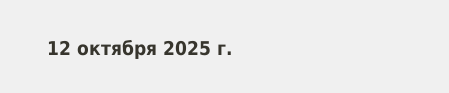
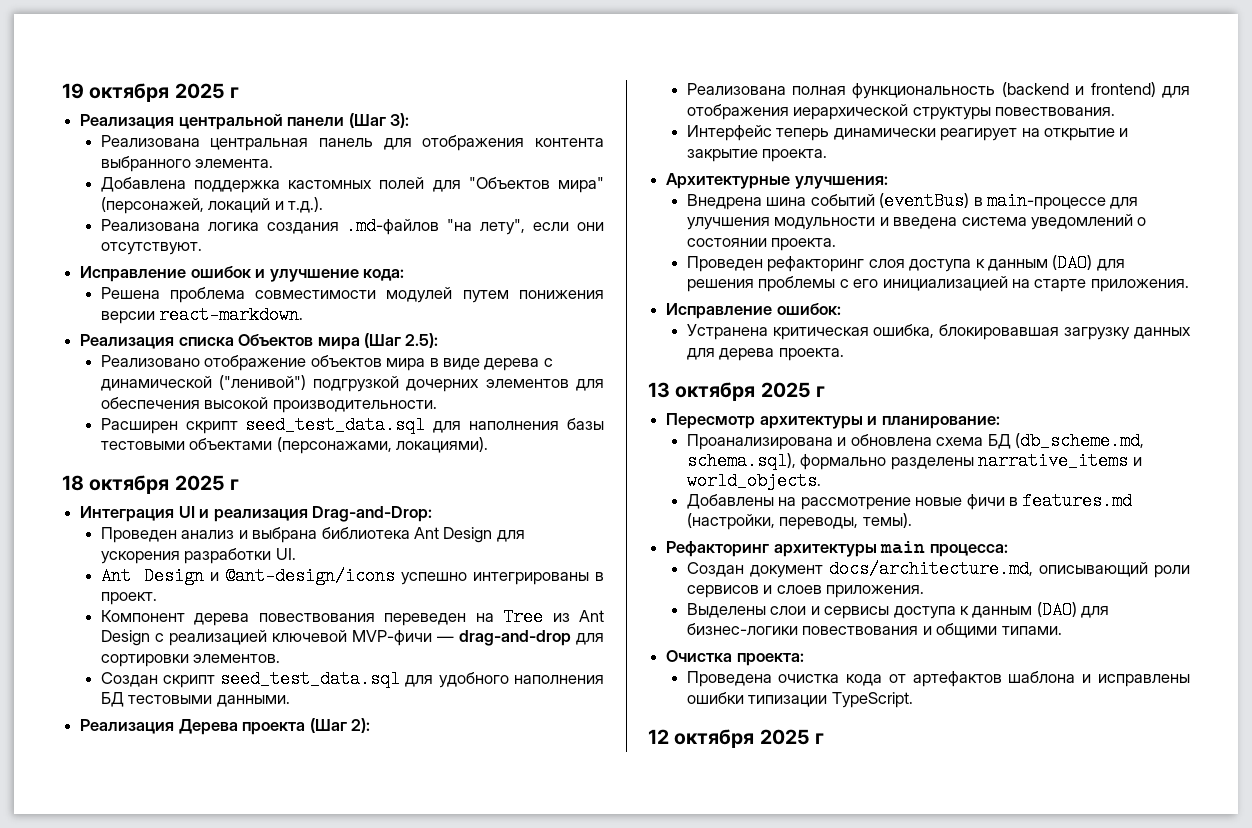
(47, 47) none -> [62,83,240,102] [80,113,409,130] [100,135,604,151] [100,156,274,172] [100,177,604,193] [100,197,324,214] [100,217,604,235] [100,242,202,255] [80,266,404,282] [100,287,605,303] [100,306,304,324] [80,333,439,350] [100,355,553,371] [100,375,604,392] [100,397,437,413] [100,416,604,434] [100,437,489,454] [62,475,240,494] [80,506,432,522] [100,527,525,543] [100,548,296,564] [100,567,604,585] [100,592,157,605] [100,608,605,626] [100,630,604,646] [100,654,281,667] [100,670,604,688] [100,692,290,707] [80,718,370,735] [686,82,1190,99] [686,104,1116,120] [686,125,1129,141] [686,149,828,162] [666,173,888,189] [686,192,1139,210] [686,214,1147,230] [686,238,837,251] [686,254,1125,272] [686,276,1189,292] [666,303,841,319] [686,324,1191,340] [686,348,844,361] [648,382,826,401] [666,413,1000,429] [686,432,1144,450] [686,452,1142,470] [686,472,821,490] [686,492,1133,510] [686,513,912,530] [666,541,1008,557] [686,560,1190,578] [686,585,925,598] [686,601,1110,619] [686,623,1062,638] [666,650,804,666] [686,671,1190,687] [686,692,913,708] 19 октября 2025 г // Реализация центральной панели (Шаг 3): // Реализована центральная панель для отображения контента выбранного элемента. // Добавлена поддержка кастомных полей для "Объектов мира" (персонажей, локаций и т.д.). // Реализована логика создания .md-файлов "на лету", если они отсутствуют. // Исправление ошибок и улучшение кода: // Решена проблема совместимости модулей путем понижения версии react-markdown. // Реализация списка Объектов мира (Шаг 2.5): // Реализовано отображение объектов мира в виде дерева с динамической ("ленивой") подгрузкой дочерних элементов для обеспечения высокой производительности. // Расширен скрипт seed_test_data.sql для наполнения базы тестовыми объектами (персонажами, локациями). // 18 октября 2025 г // Интеграция UI и реализация Drag-and-Drop: // Проведен анализ и выбрана библиотека Ant Design для ускорения разработки UI. // Ant Design и @ant-design/icons успешно интегрированы в проект. // Компонент дерева повествования переведен на Tree из Ant Design с реализацией ключевой MVP-фичи — drag-and-drop для сортировки элементов. // Создан скрипт seed_test_data.sql для удобного наполнения БД тестовыми данными. // Реализация Дерева проекта (Шаг 2): // Реализована полная функциональность (backend и frontend) для отображения иерархической структуры повествования. // Интерфейс теперь динамически реагирует на открытие и закрытие проекта. // Архитектурные улучшения: // Внедрена шина событий (eventBus) в main-процессе для улучшения модульности и введена система уведомлений о состоянии проекта. // Проведен рефакторинг слоя доступа к данным (DAO) для решения проблемы с его инициализацией на старте приложения. // Исправление ошибок: // Устранена критическая ошибка, блокировавшая загрузку данных для дерева проекта. // 13 октября 2025 г // Пересмотр архитектуры и планирование: // Проанализирована и обновлена схема БД (db_scheme.md, schema.sql), формально разделены narrative_items и world_objects. // Добавлены на рассмотрение новые фичи в features.md (настройки, переводы, темы). // Рефакторинг архитектуры main процесса: // Создан документ docs/architecture.md, описывающий роли сервисов и слоев приложения. // Выделены слои и сервисы доступа к данным (DAO) для бизнес-логики повествования и общими типами. // Очистка проекта: // Проведена очистка кода от артефактов шаблона и исправлены ошибки типизации TypeScript. //
[217,44,233,55] г. -> [815,733,825,744] г

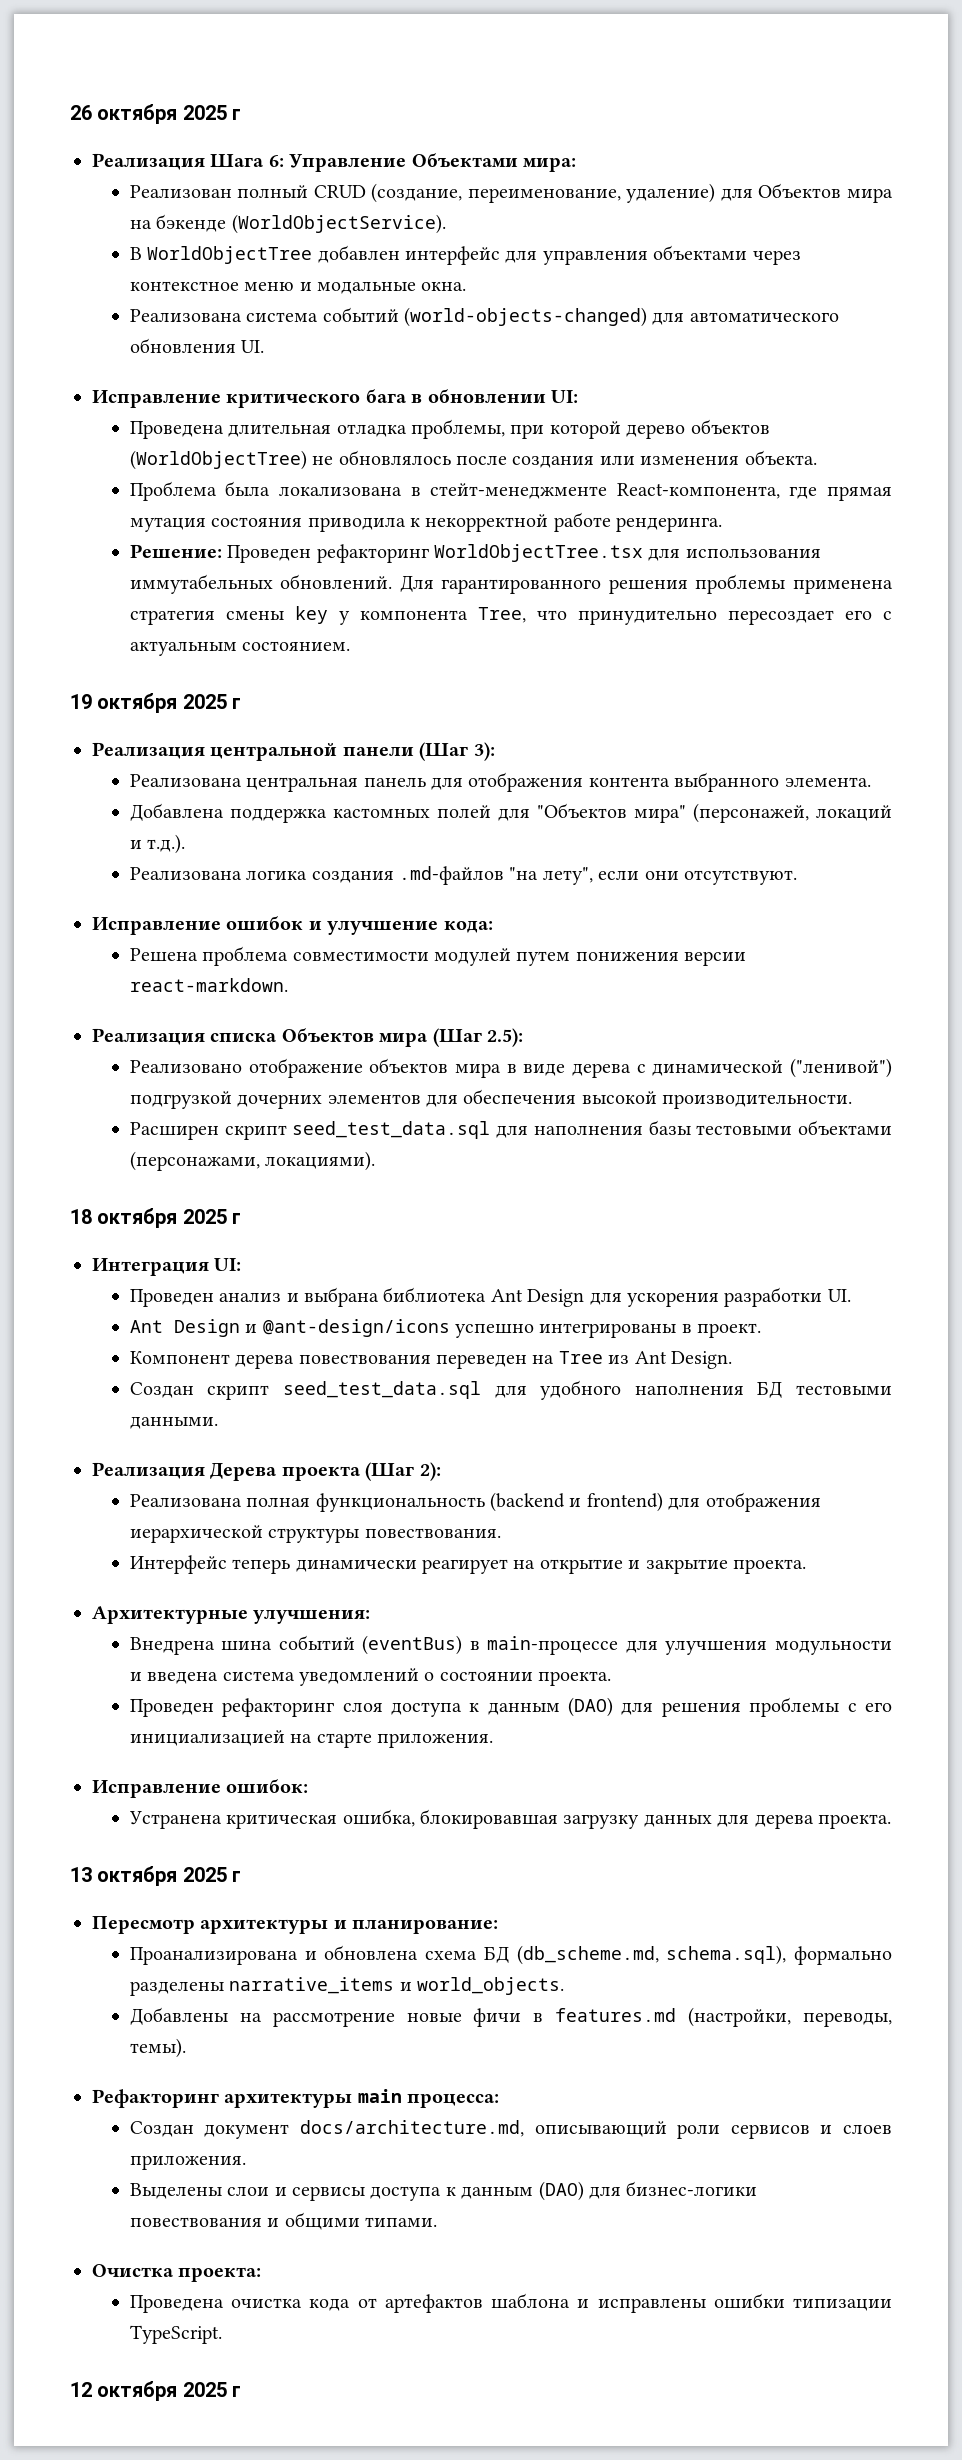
(62, 91) none -> [70,104,242,124] [92,153,576,172] [129,183,893,203] [129,214,446,234] [129,245,801,265] [129,281,467,294] [129,307,839,327] [129,338,265,353] [92,389,578,408] [129,419,770,439] [129,450,817,470] [129,481,892,501] [129,512,723,532] [129,544,821,563] [129,574,893,594] [129,606,893,625] [129,641,351,656] 26 октября 2025 г // Реализация Шага 6: Управление Объектами мира: // Реализован полный CRUD (создание, переименование, удаление) для Объектов мира на бэкенде (WorldObjectService). // В WorldObjectTree добавлен интерфейс для управления объектами через контекстное меню и модальные окна. // Реализована система событий (world-objects-changed) для автоматического обновления UI. // Исправление критического бага в обновлении UI: // Проведена длительная отладка проблемы, при которой дерево объектов (WorldObjectTree) не обновлялось после создания или изменения объекта. // Проблема была локализована в стейт-менеджменте React-компонента, где прямая мутация состояния приводила к некорректной работе рендеринга. // Решение: Проведен рефакторинг WorldObjectTree.tsx для использования иммутабельных обновлений. Для гарантированного решения проблемы применена стратегия смены key у компонента Tree, что принудительно пересоздает его с актуальным состоянием. //
[178,506,432,522] UI и реализация Drag-and-Drop: -> [214,1258,242,1271] UI:
[100,630,604,646] [100,654,281,667] Design с реализацией ключевой MVP-фичи — drag-and-drop для сортировки элементов. -> [671,1351,733,1369] Design.

